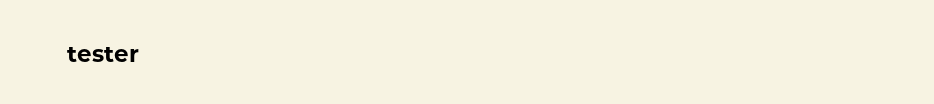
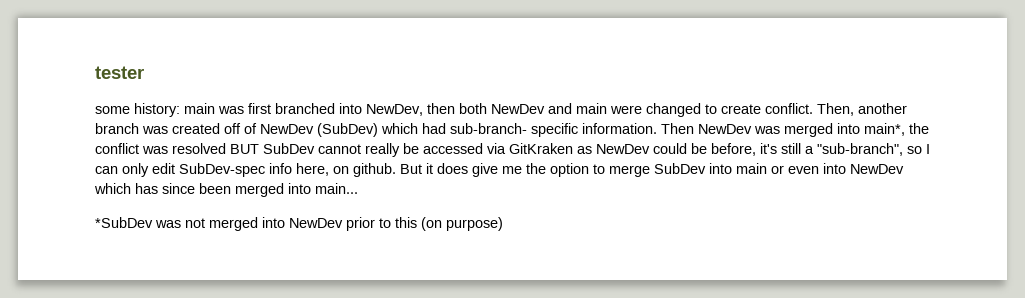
(139, 54) none -> [95,103,907,117] [95,123,929,137] [95,143,930,157] [95,163,904,177] [94,183,358,197] [95,217,503,231] // some history: main was first branched into NewDev, then both NewDev and main were changed to create conflict. Then, another branch was created off of NewDev (SubDev) which had sub-branch- specific information. Then NewDev was merged into main*, the conflict was resolved BUT SubDev cannot really be accessed via GitKraken as NewDev could be before, it's still a "sub-branch", so I can only edit SubDev-spec info here, on github. But it does give me the option to merge SubDev into main or even into NewDev which has since been merged into main... // *SubDev was not merged into NewDev prior to this (on purpose)

